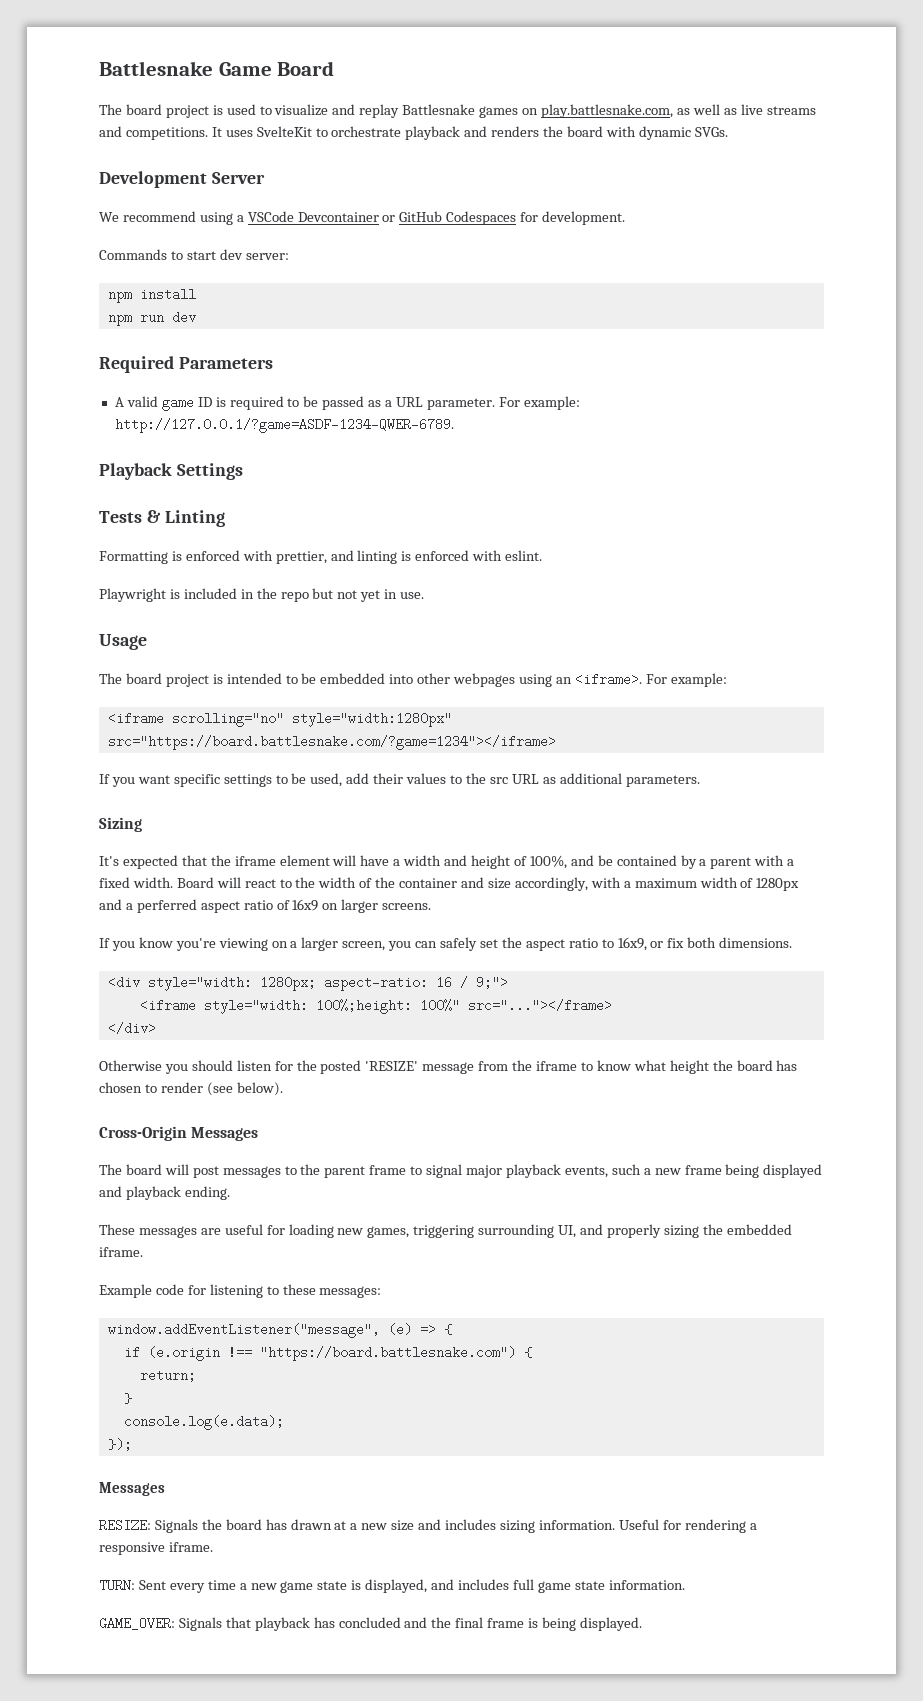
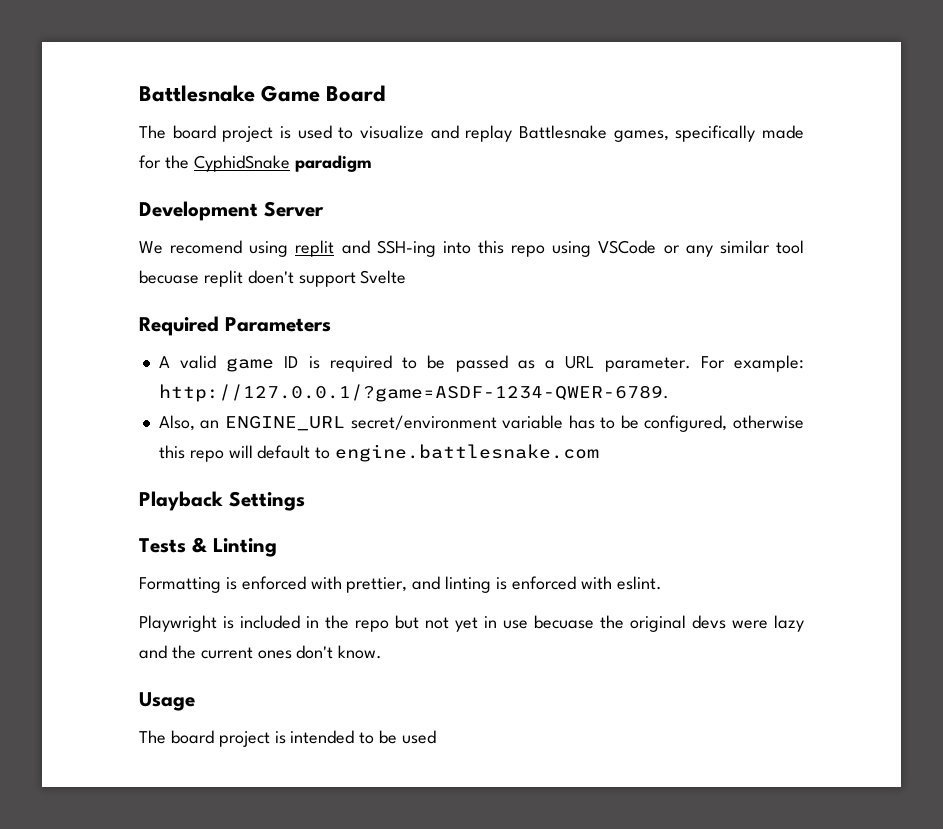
[479,104,816,118] [99,126,728,140] [99,171,265,188] [99,211,626,225] [99,249,289,260] [107,288,196,303] [107,311,196,326] games on play.battlesnake.com, as well as live streams and competitions. It uses SvelteKit to orchestrate playback and renders the board with dynamic SVGs. // Development Server // We recommend using a VSCode Devcontainer or GitHub Codespaces for development. // Commands to start dev server: // npm install // npm run dev -> [613,125,805,142] [139,155,372,172] [139,201,324,221] [139,240,804,257] [139,270,407,287] games, specifically made for the CyphidSnake paradigm // Development Server // We recomend using replit and SSH-ing into this repo using VSCode or any similar tool becuase replit doen't support Svelte
(454, 425) none -> [158,415,804,432] [158,444,600,462] // Also, an ENGINE_URL secret/environment variable has to be configured, otherwise this repo will default to engine.battlesnake.com
[400,592,425,599] use. -> [503,615,804,632] [139,645,383,659] use becuase the original devs were lazy and the current ones don't know.
[320,673,727,687] [107,712,452,727] [107,735,556,750] [99,773,700,787] [99,817,142,832] [99,855,795,869] [99,877,800,891] [99,899,432,913] [99,937,793,951] [107,976,508,991] [139,999,612,1014] [107,1022,156,1035] [99,1060,798,1074] [99,1082,283,1096] [99,1126,259,1141] [99,1164,823,1178] [99,1186,230,1200] [99,1224,792,1238] [99,1247,143,1257] [99,1284,382,1298] [107,1323,452,1338] [123,1346,532,1361] [139,1369,196,1382] [123,1393,132,1404] [123,1415,284,1430] [107,1438,132,1451] [99,1482,165,1496] [99,1519,757,1533] [99,1542,213,1555] [99,1579,685,1593] [99,1617,642,1631] embedded into other webpages using an <iframe>. For example: // <iframe scrolling="no" style="width:1280px" src="https://board.battlesnake.com/?game=1234"></iframe> // If you want specific settings to be used, add their values to the src URL as additional parameters. // Sizing // It's expected that the iframe element will have a width and height of 100%, and be contained by a parent with a fixed width. Board will react to the width of the container and size accordingly, with a maximum width of 1280px and a perferred aspect ratio of 16x9 on larger screens. // If you know you're viewing on a larger screen, you can safely set the aspect ratio to 16x9, or fix both dimensions. // <div style="width: 1280px; aspect-ratio: 16 / 9;"> // <iframe style="width: 100%;height: 100%" src="..."></frame> // </div> // Otherwise you should listen for the posted 'RESIZE' message from the iframe to know what height the board has chosen to render (see below). // Cross-Origin Messages // The board will post messages to the parent frame to signal major playback events, such a new frame being displayed and playback ending. // These messages are useful for loading new games, triggering surrounding UI, and properly sizing the embedded iframe. // Example code for listening to these messages: // window.addEventListener("message", (e) => { // if (e.origin !== "https://board.battlesnake.com") { // return; // } // console.log(e.data); // }); // Messages // RESIZE: Signals the board has drawn at a new size and includes sizing information. Useful for rendering a responsive iframe. // TURN: Sent every time a new game state is displayed, and includes full game state information. // GAME_OVER: Signals that playback has concluded and the final frame is being displayed. -> [402,730,437,744] used

